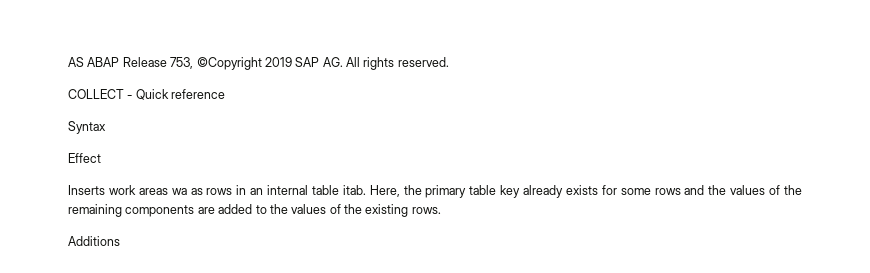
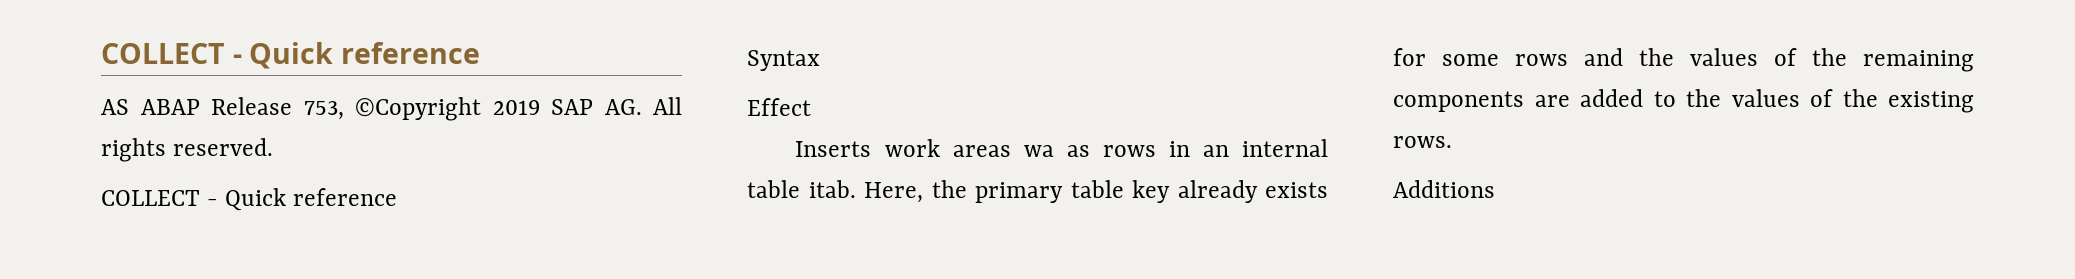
(68, 62) none -> [101,42,481,69] COLLECT - Quick reference //

